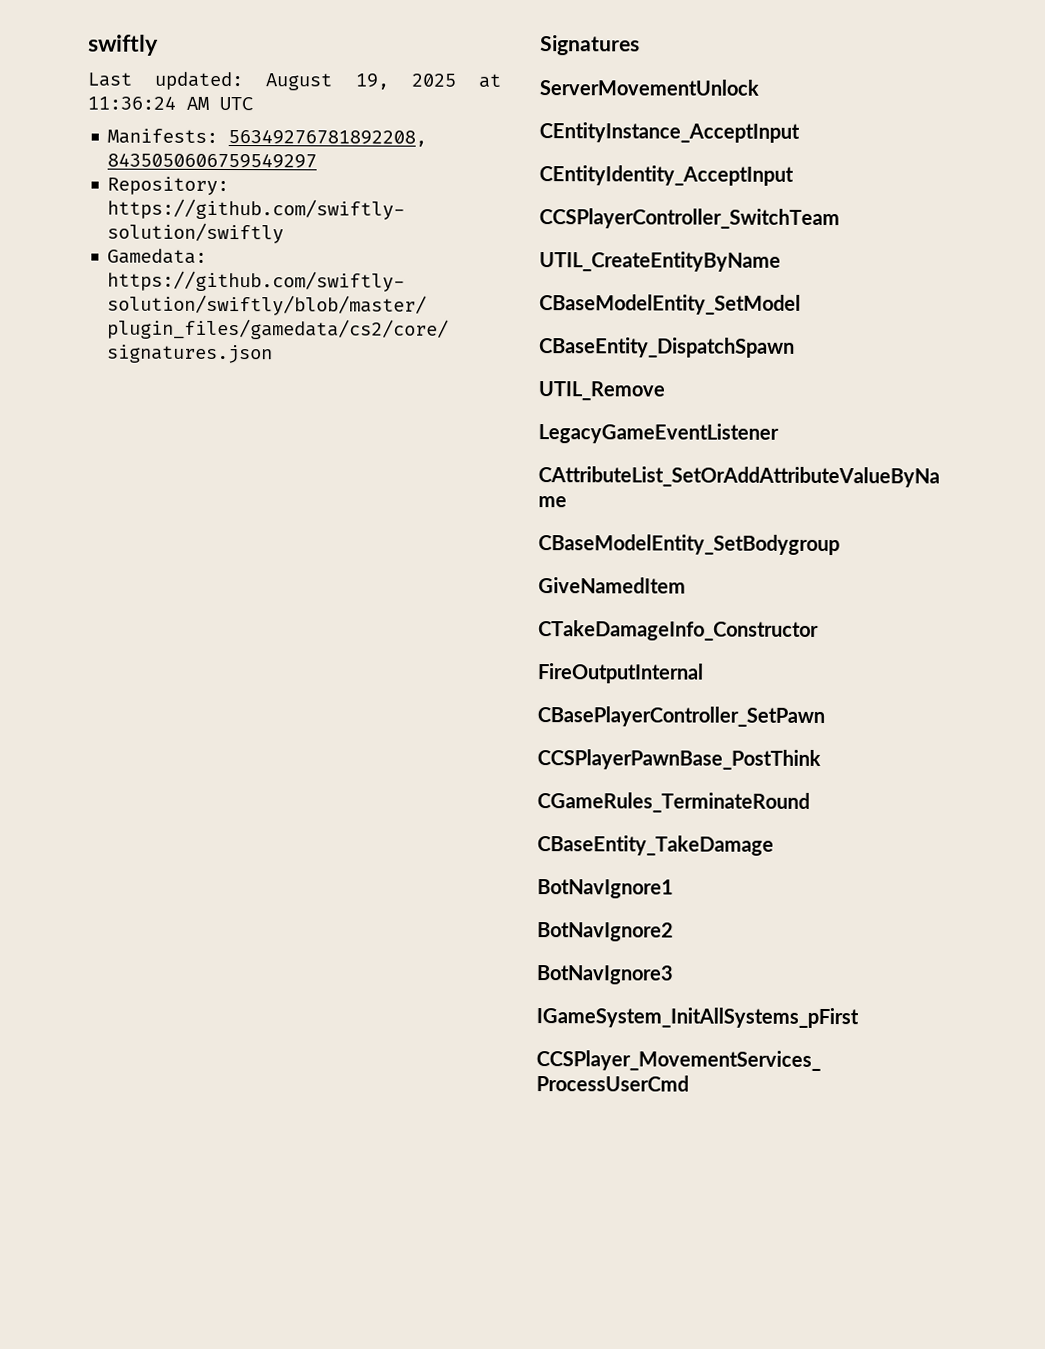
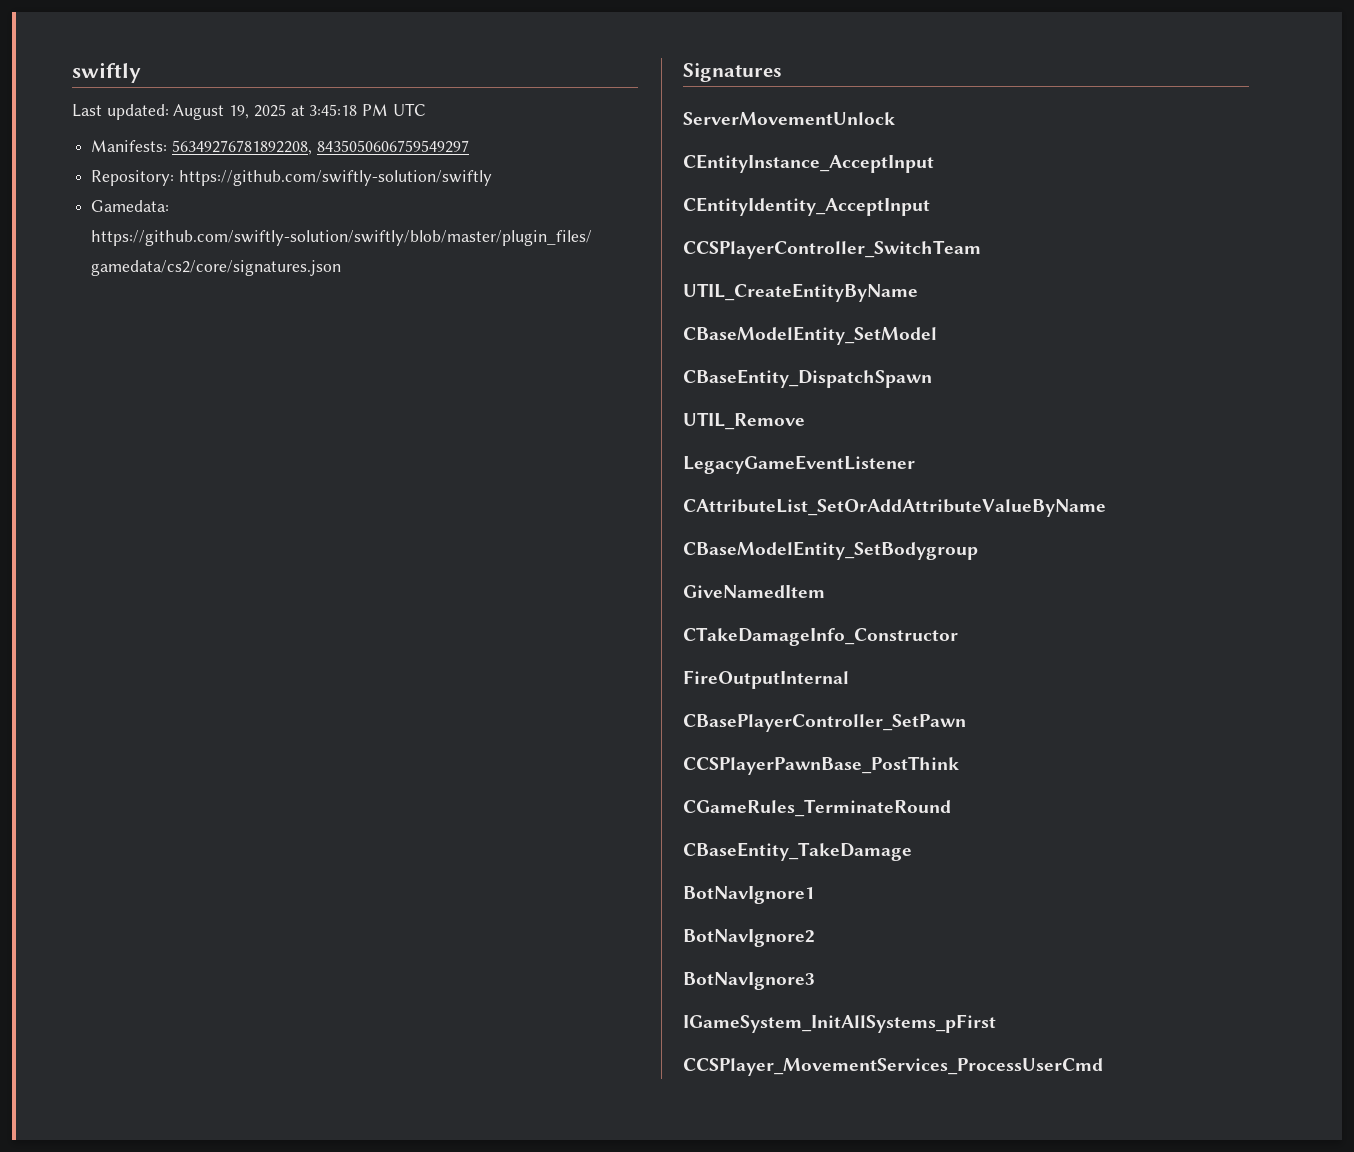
[87,95,209,110] 11:36:24 AM -> [309,104,389,116] 3:45:18 PM

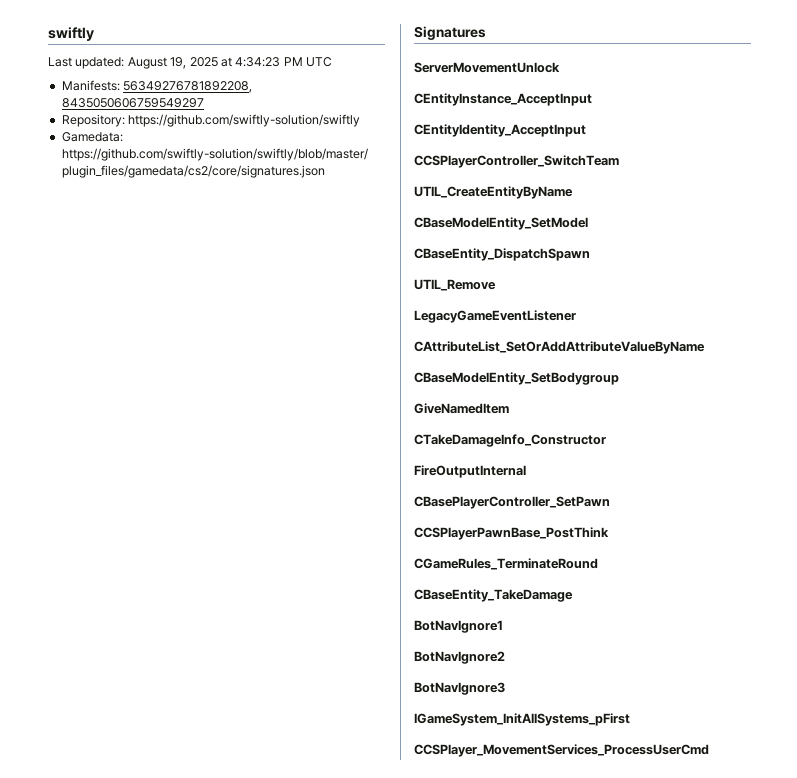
[309,104,358,116] 3:45:18 -> [235,57,281,67] 4:34:23

